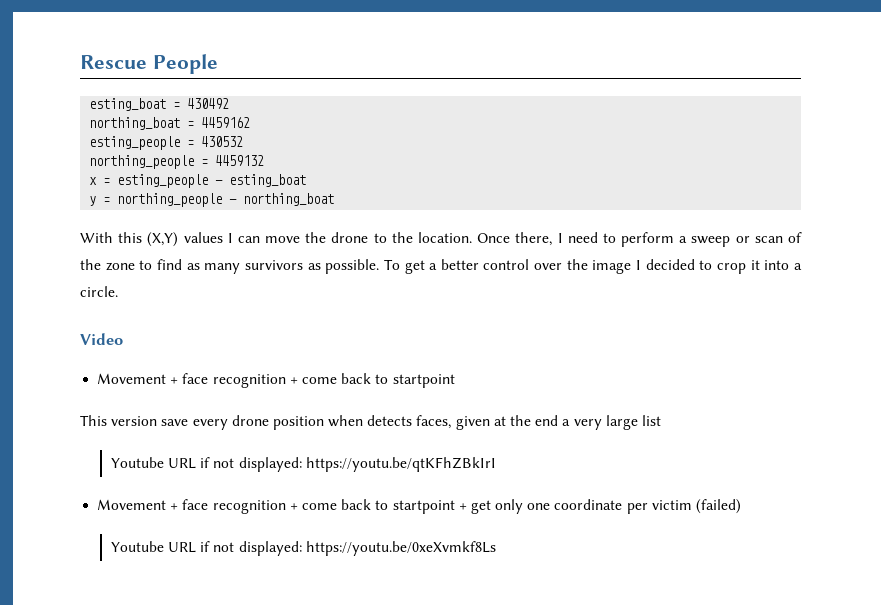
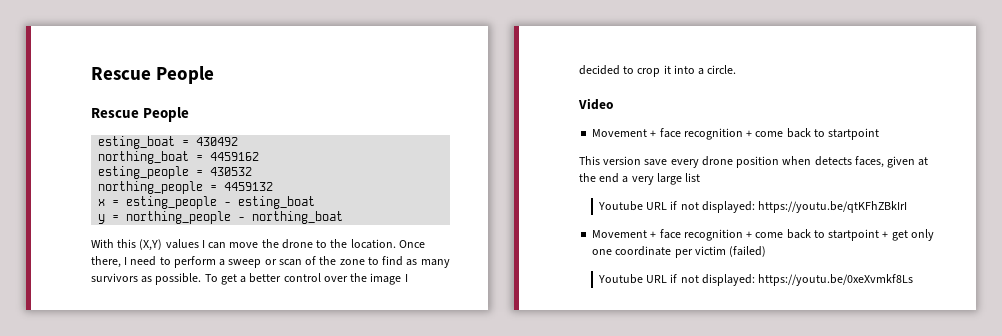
[80,54,218,74] Rescue People -> [91,66,215,84] [91,107,190,122] Rescue People // Rescue People

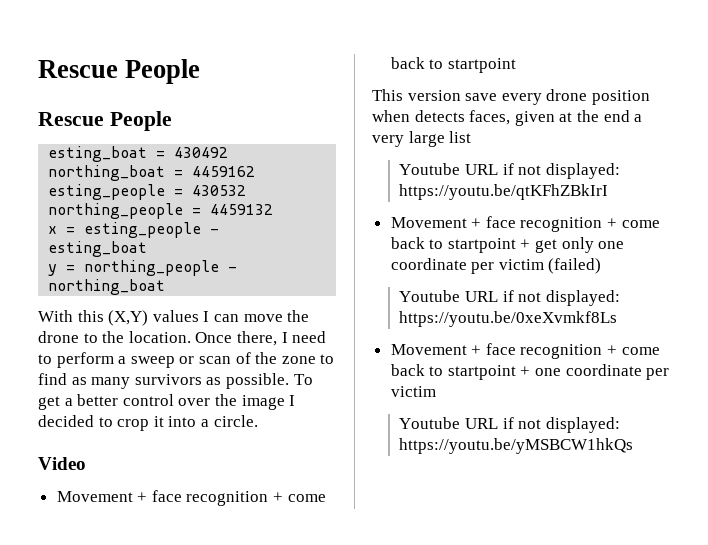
(914, 280) none -> [390,343,660,359] [390,364,670,380] [390,386,436,397] [399,417,620,433] [399,438,634,454] // Movement + face recognition + come back to startpoint + one coordinate per victim // Youtube URL if not displayed: https://youtu.be/yMSBCW1hkQs

